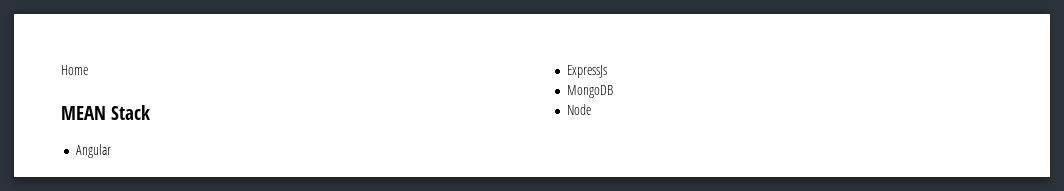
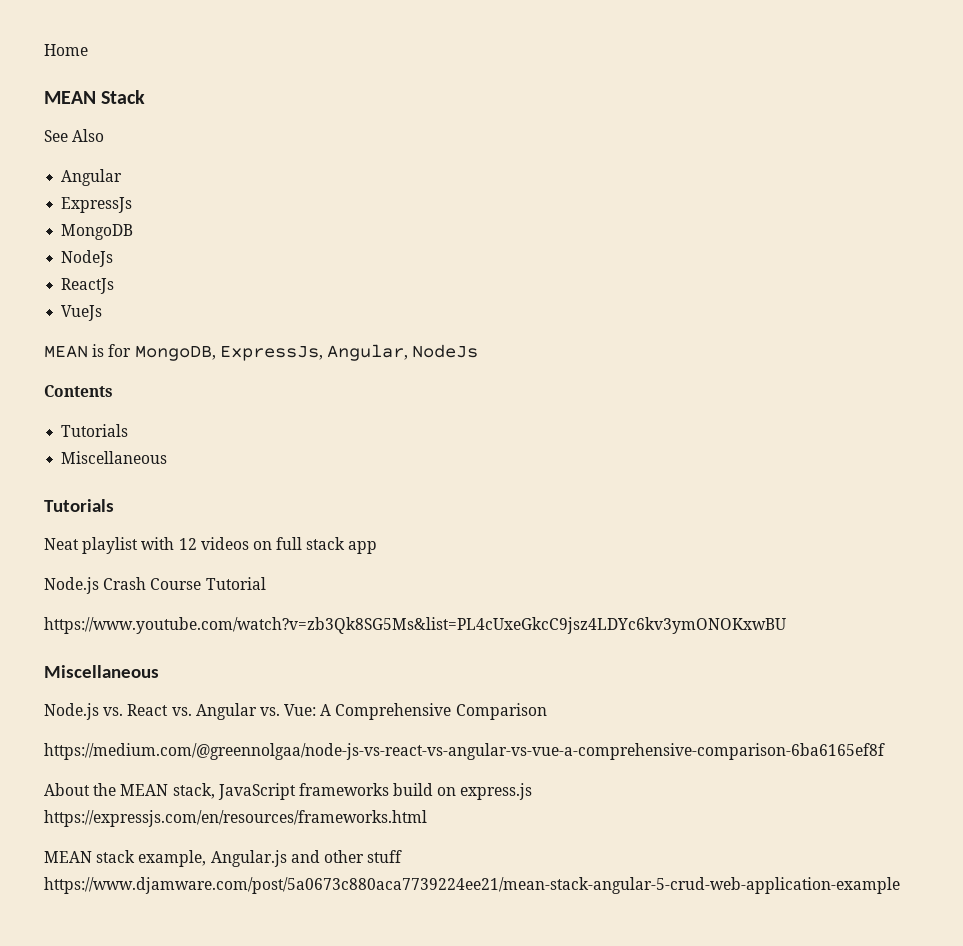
(151, 112) none -> [44,129,105,142] // See Also
[566,104,591,115] Node -> [61,250,114,267] [61,278,115,294] [61,305,103,321] [44,344,479,361] [44,385,113,397] [61,424,129,437] [61,451,168,464] [44,499,114,512] [44,537,378,554] [44,577,266,594] [44,617,786,634] [44,665,159,678] [44,703,547,720] [44,743,885,760] [44,783,533,800] [44,810,427,827] [44,850,403,867] [44,877,900,894] NodeJs // ReactJs // VueJs // MEAN is for MongoDB, ExpressJs, Angular, NodeJs // Contents // Tutorials // Miscellaneous // Tutorials // Neat playlist with 12 videos on full stack app // Node.js Crash Course Tutorial // https://www.youtube.com/watch?v=zb3Qk8SG5Ms&list=PL4cUxeGkcC9jsz4LDYc6kv3ymONOKxwBU // Miscellaneous // Node.js vs. React vs. Angular vs. Vue: A Comprehensive Comparison // https://medium.com/@greennolgaa/node-js-vs-react-vs-angular-vs-vue-a-comprehensive-comparison-6ba6165ef8f // About the MEAN stack, JavaScript frameworks build on express.js https://expressjs.com/en/resources/frameworks.html // MEAN stack example, Angular.js and other stuff https://www.djamware.com/post/5a0673c880aca7739224ee21/mean-stack-angular-5-crud-web-application-example

